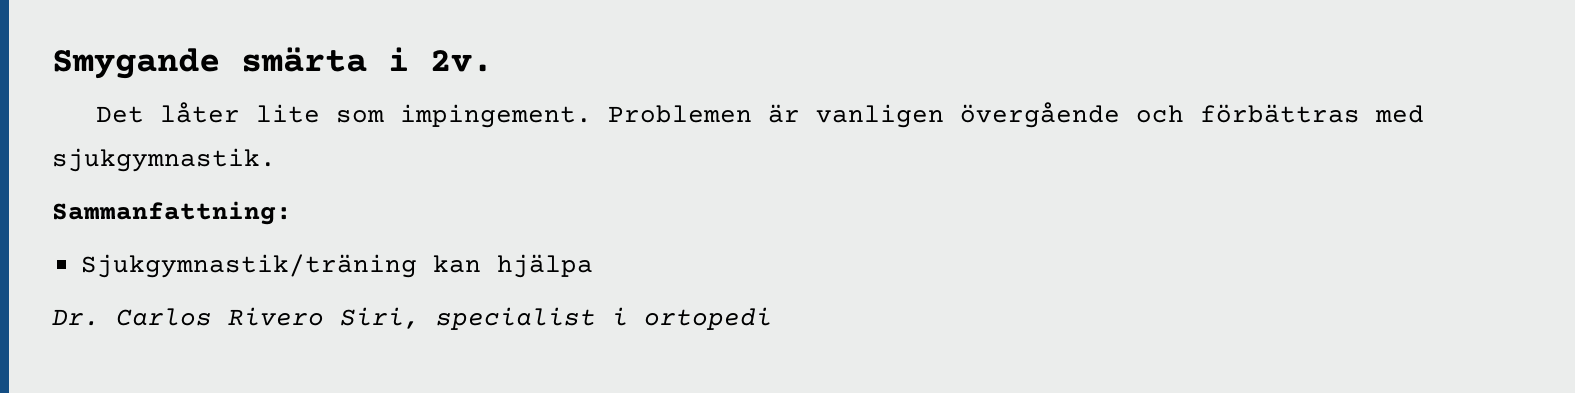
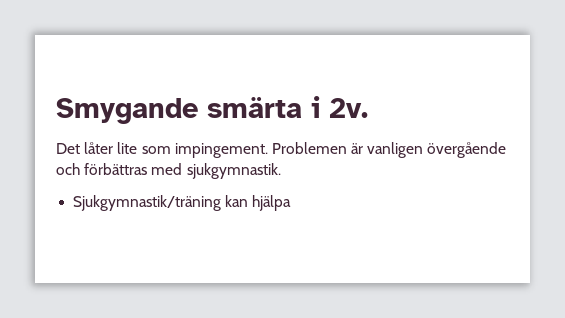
[52,201,292,225] // Sammanfattning: -> (281, 171) none
[52,307,772,330] // Dr. Carlos Rivero Siri, specialist i ortopedi -> (292, 203) none

